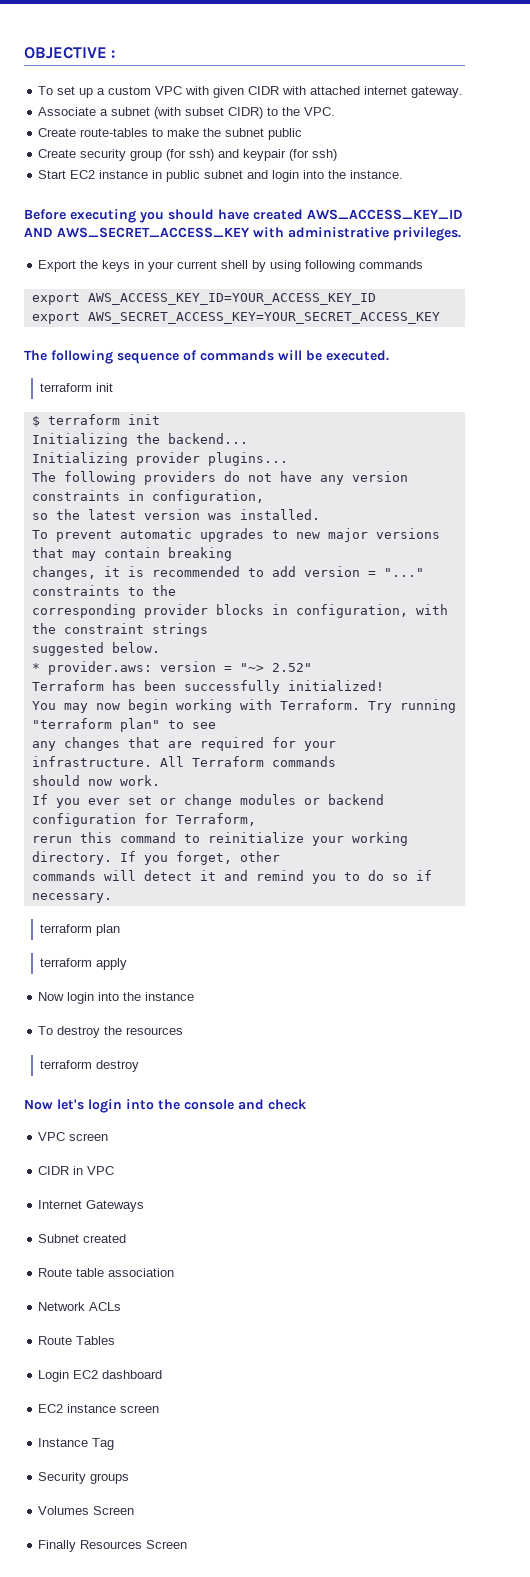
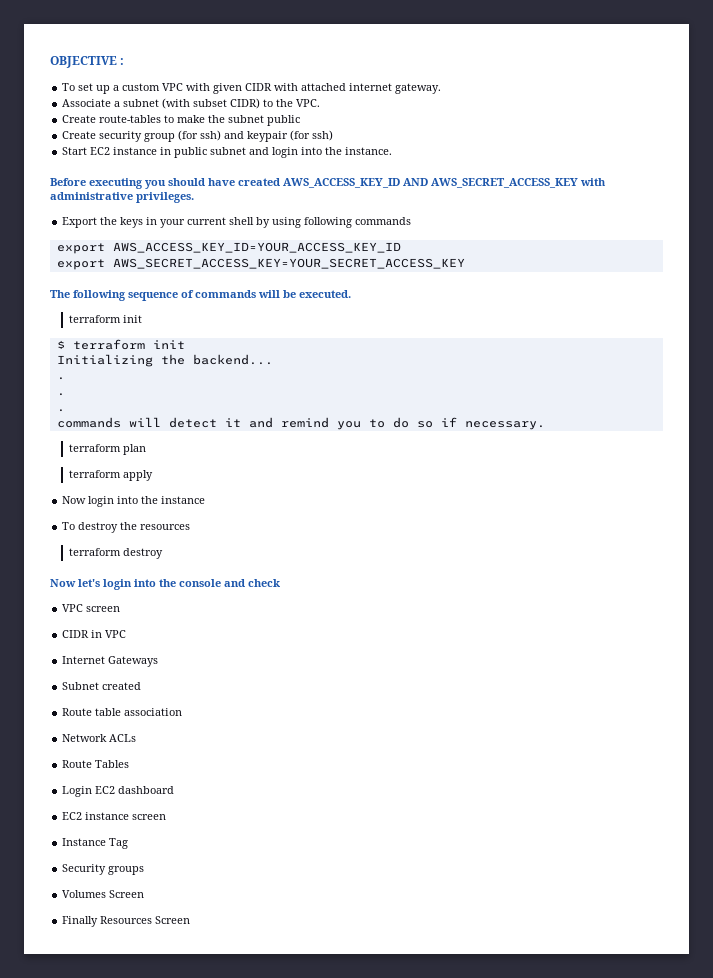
[31,452,288,466] [31,471,408,485] [31,490,264,504] [31,509,320,520] [31,528,440,542] [31,547,232,561] [31,566,424,580] [31,585,176,596] [31,604,448,618] [31,623,208,637] [31,642,160,656] [31,661,312,675] [31,680,384,694] [31,699,456,713] [31,718,216,732] [31,737,336,751] [31,756,336,767] [31,775,160,786] [31,794,384,808] [31,813,256,827] [31,832,408,846] [31,851,280,865] Initializing provider plugins... // The following providers do not have any version constraints in configuration, // so the latest version was installed. // To prevent automatic upgrades to new major versions that may contain breaking // changes, it is recommended to add version = "..." constraints to the // corresponding provider blocks in configuration, with the constraint strings // suggested below. // * provider.aws: version = "~> 2.52" // Terraform has been successfully initialized! // You may now begin working with Terraform. Try running "terraform plan" to see // any changes that are required for your infrastructure. All Terraform commands // should now work. // If you ever set or change modules or backend configuration for Terraform, // rerun this command to reinitialize your working directory. If you forget, other -> [56,377,65,380] [56,393,65,396] [56,409,65,412] . // . // .

